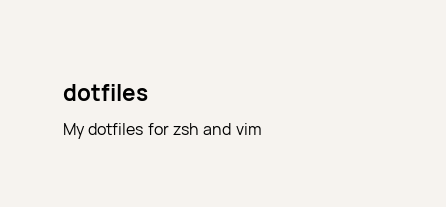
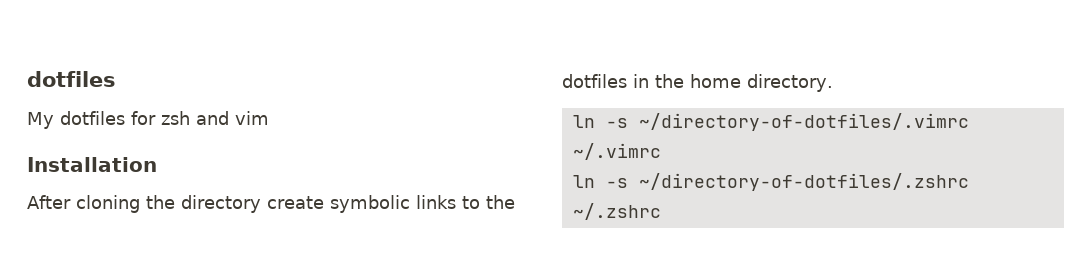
(262, 129) none -> [27,157,157,172] [27,195,515,213] [562,74,833,92] [572,113,969,131] [572,143,661,160] [572,173,969,191] [572,203,661,220] // Installation // After cloning the directory create symbolic links to the dotfiles in the home directory. // ln -s ~/directory-of-dotfiles/.vimrc ~/.vimrc // ln -s ~/directory-of-dotfiles/.zshrc ~/.zshrc

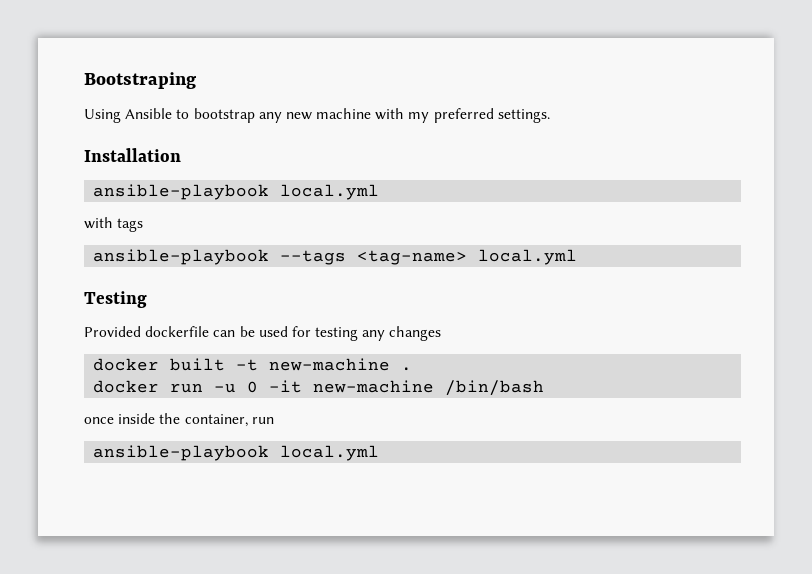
[27,71,116,87] [27,111,269,129] [27,157,157,172] [27,195,515,213] [562,74,833,92] [572,113,969,131] [572,143,661,160] [572,173,969,191] [572,203,661,220] dotfiles // My dotfiles for zsh and vim // Installation // After cloning the directory create symbolic links to the dotfiles in the home directory. // ln -s ~/directory-of-dotfiles/.vimrc ~/.vimrc // ln -s ~/directory-of-dotfiles/.zshrc ~/.zshrc -> [84,72,196,89] [84,108,550,123] [84,148,181,162] [93,184,380,200] [84,217,144,232] [93,249,578,265] [84,291,147,308] [84,326,442,341] [93,358,413,371] [93,380,545,396] [84,413,274,427] [93,445,380,461] Bootstraping // Using Ansible to bootstrap any new machine with my preferred settings. // Installation // ansible-playbook local.yml // with tags // ansible-playbook --tags <tag-name> local.yml // Testing // Provided dockerfile can be used for testing any changes // docker built -t new-machine . // docker run -u 0 -it new-machine /bin/bash // once inside the container, run // ansible-playbook local.yml

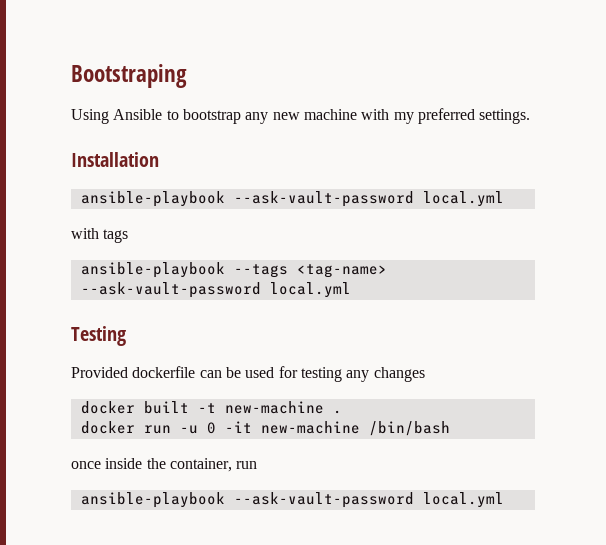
(270, 192) none -> [233,191,414,207] --ask-vault-password
(468, 257) none -> [80,282,261,298] --ask-vault-password
(270, 453) none -> [233,492,414,508] --ask-vault-password

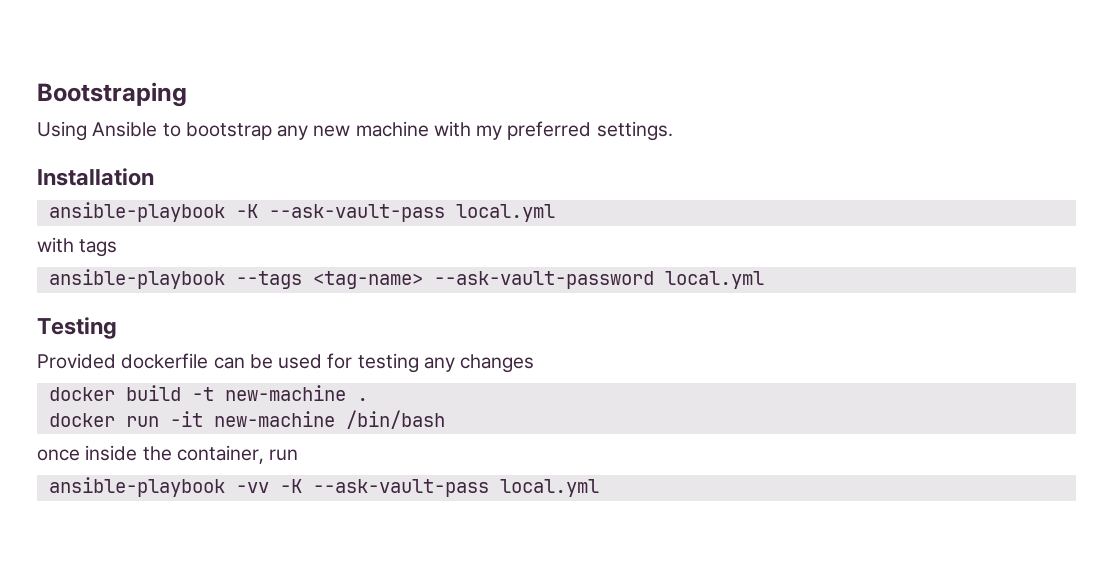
[233,191,414,207] --ask-vault-password -> [235,204,445,222] -K --ask-vault-pass
[143,401,189,414] built -> [125,385,181,401] build
[179,422,216,434] -u 0 -> (159, 421) none
[233,492,414,508] --ask-vault-password -> [235,479,489,497] -vv -K --ask-vault-pass

